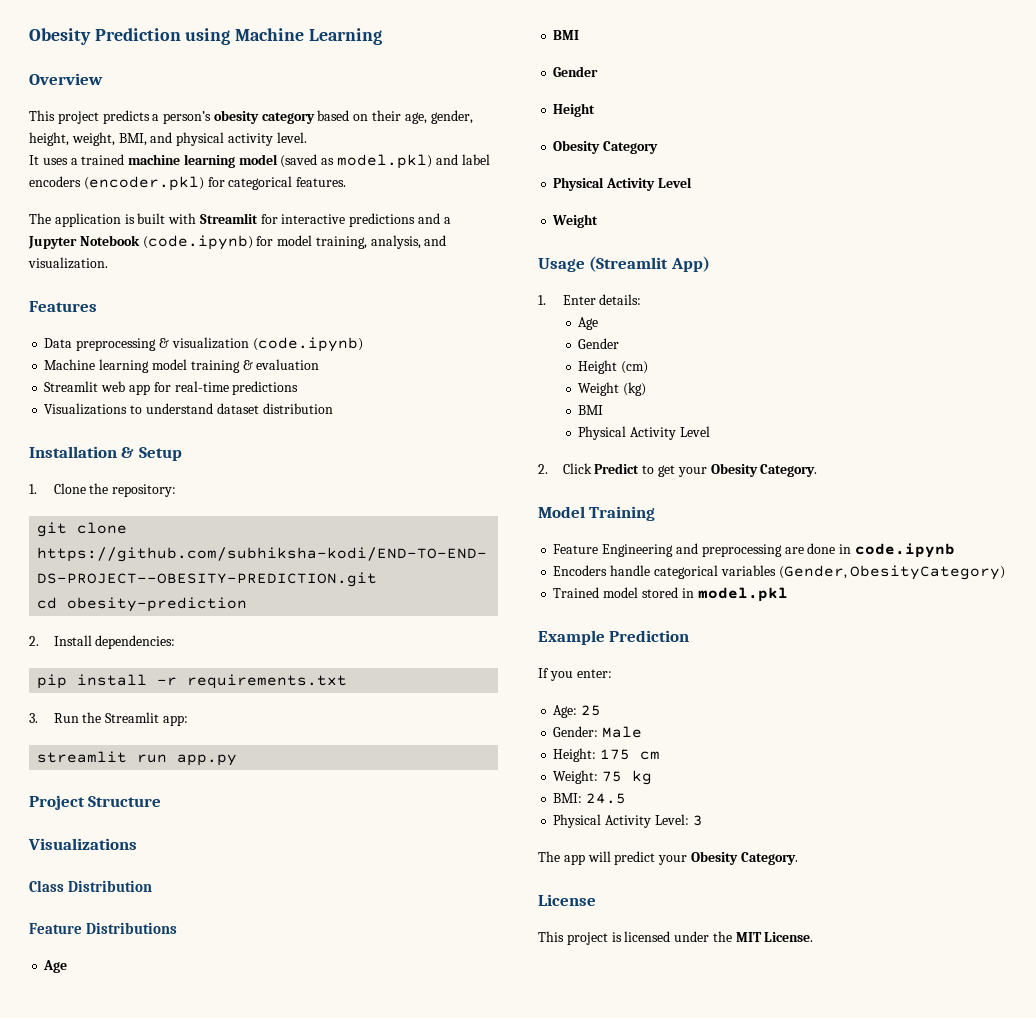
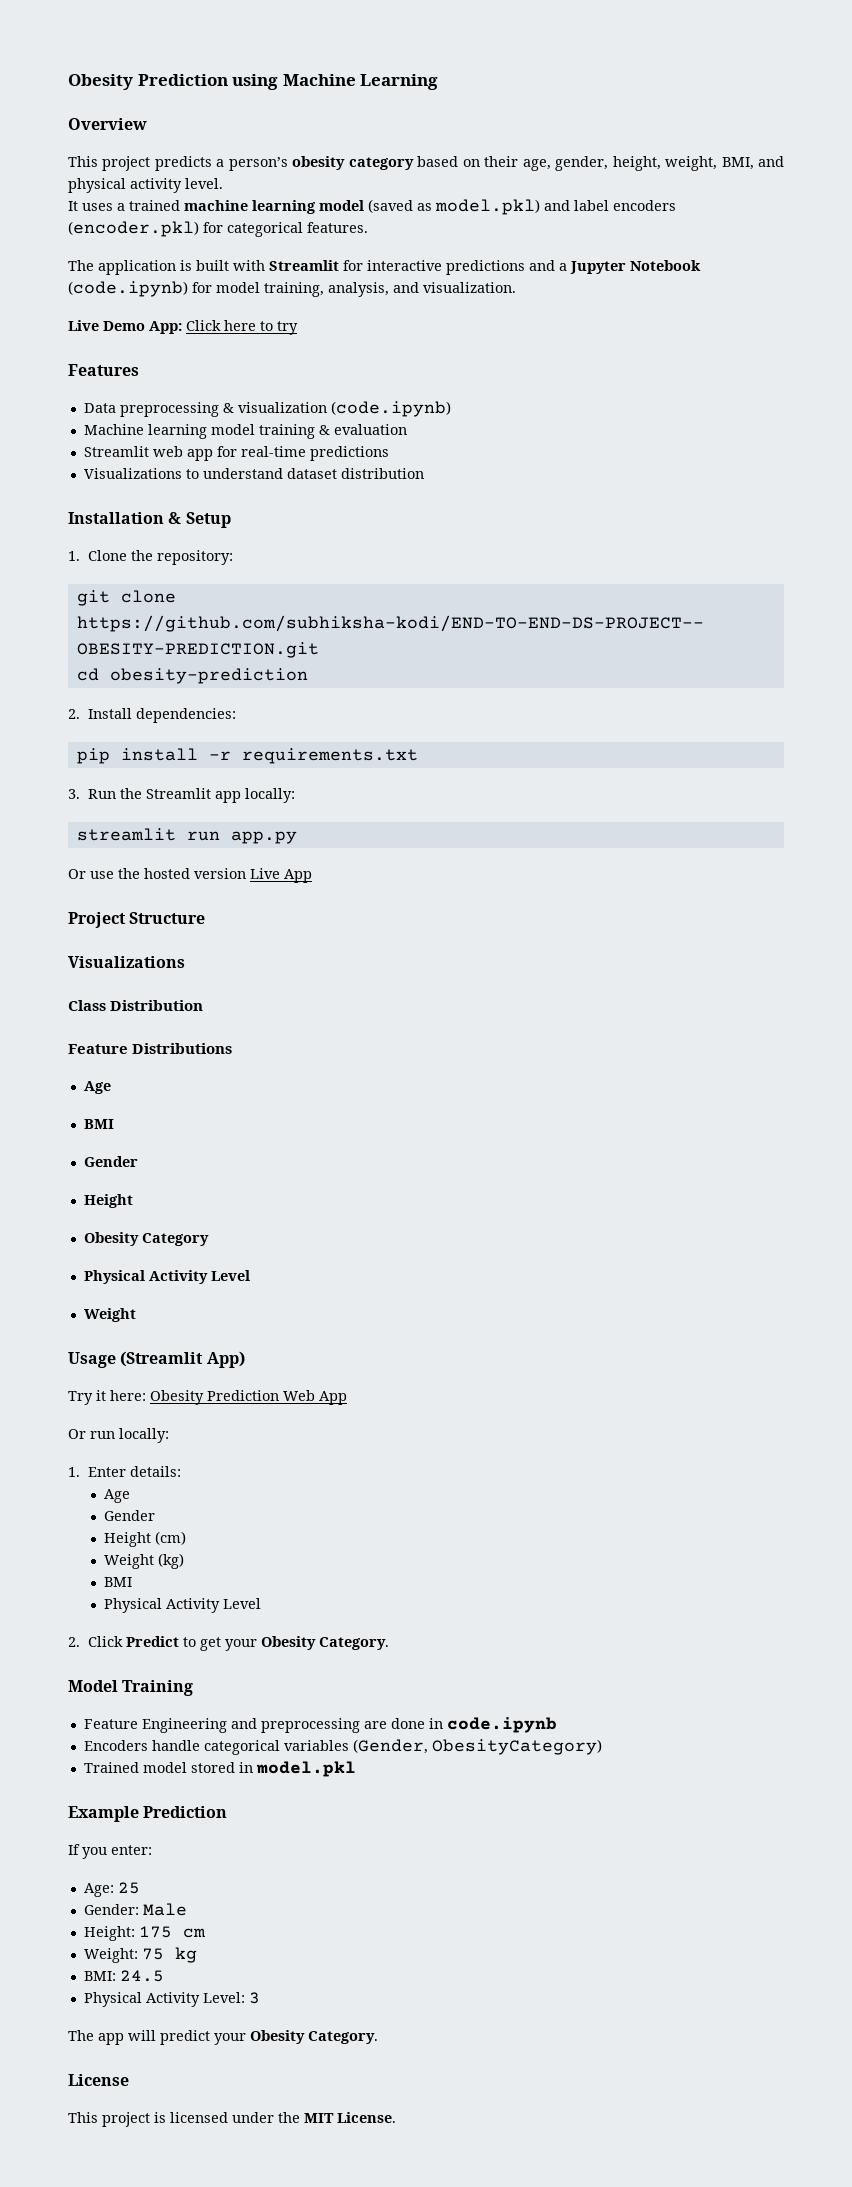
(108, 263) none -> [68,320,298,335] // Live Demo App: Click here to try
[163,715,189,726] app: -> [215,788,296,803] app locally:
(238, 760) none -> [68,868,312,883] // Or use the hosted version Live App
(710, 264) none -> [68,1390,347,1405] [68,1428,169,1443] // Try it here: Obesity Prediction Web App // Or run locally:

